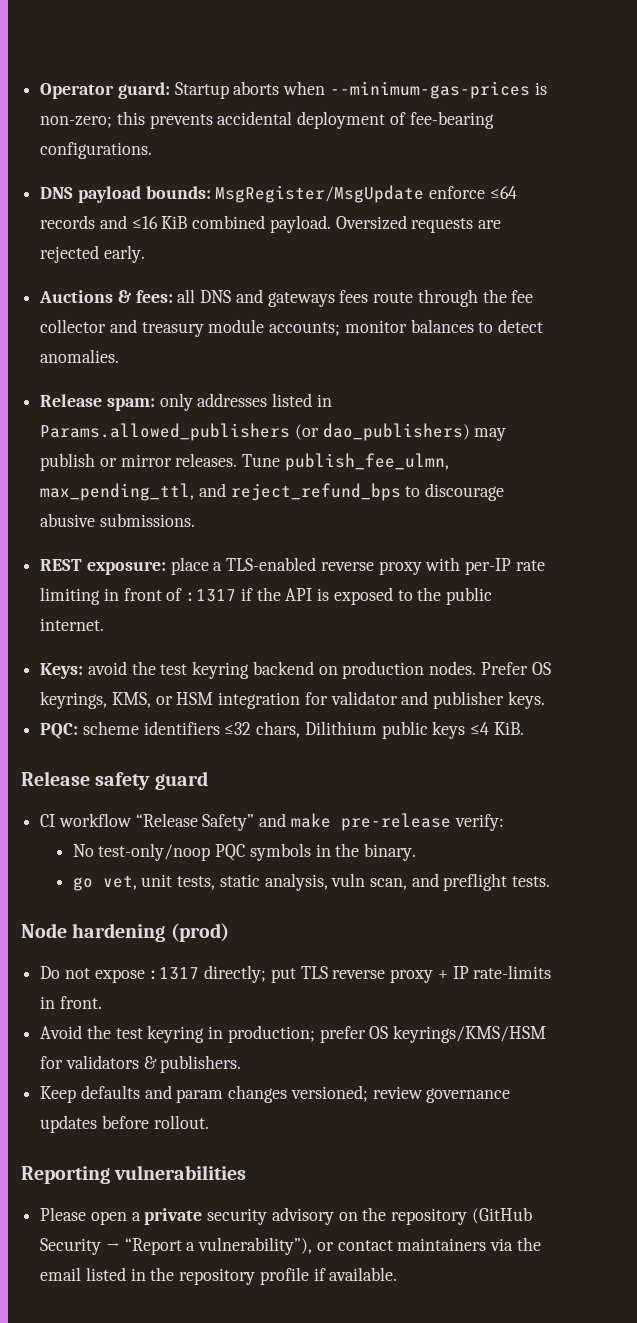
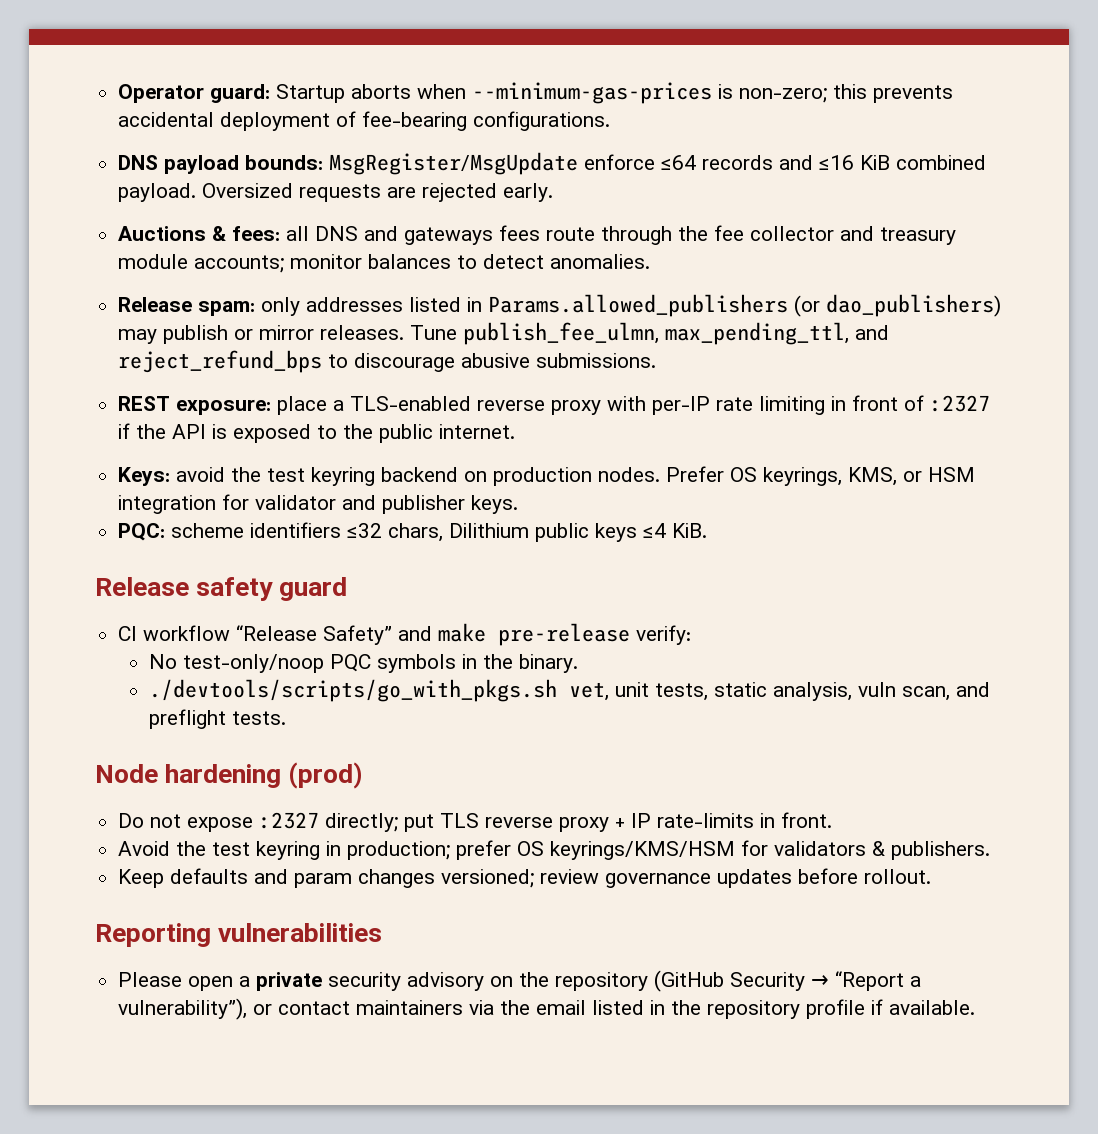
[186,589,237,602] :1317 -> [930,395,991,412] :2327
[72,877,93,891] go -> [149,679,558,702] ./devtools/scripts/go_with_pkgs.sh
[149,967,200,980] :1317 -> [259,812,320,829] :2327

